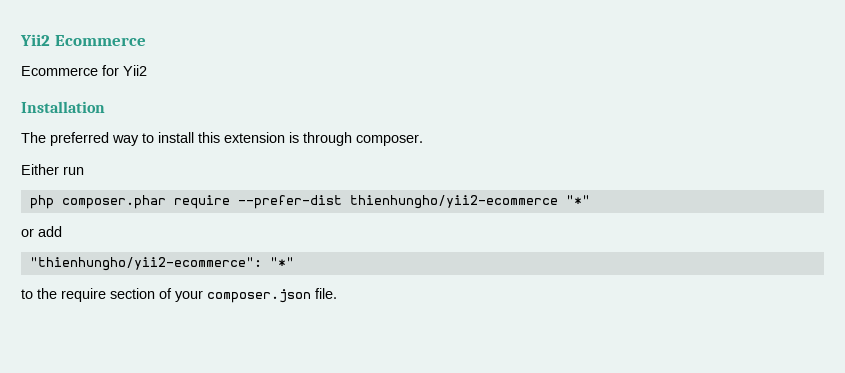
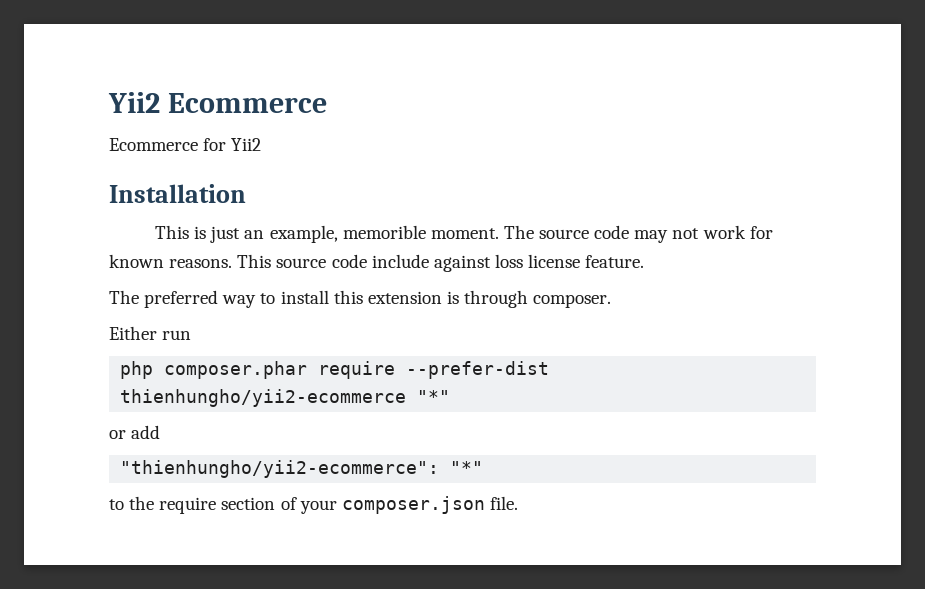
(105, 107) none -> [155,225,773,243] [109,254,645,272] // This is just an example, memorible moment. The source code may not work for known reasons. This source code include against loss license feature.

